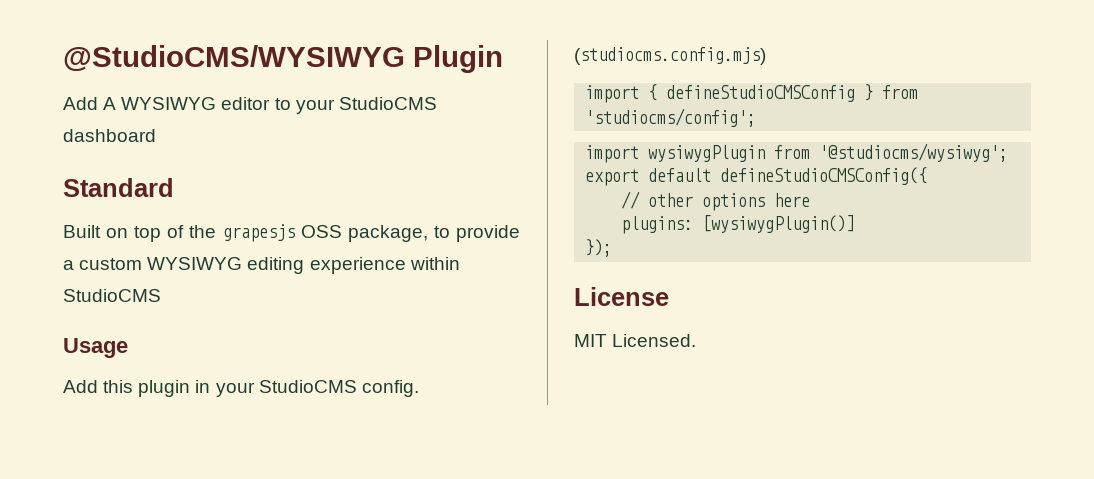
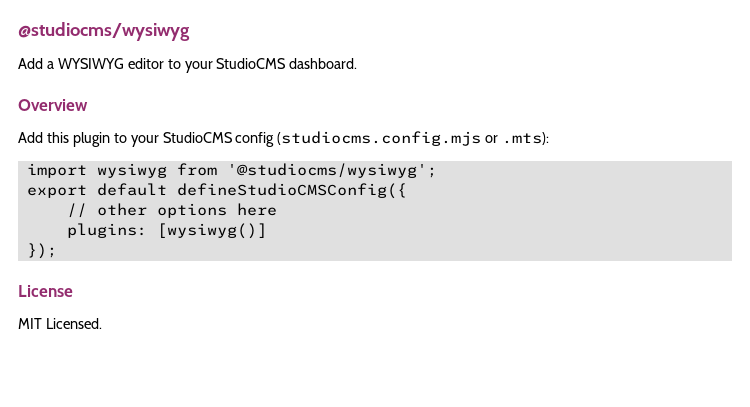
[63,45,503,73] [63,97,117,110] @StudioCMS/WYSIWYG Plugin // Add A -> [18,22,190,41] [18,58,54,69] @studiocms/wysiwyg // Add a
[63,129,156,142] [63,178,174,197] [63,224,520,242] [63,257,460,274] [63,289,161,302] [63,338,128,358] dashboard // Standard // Built on top of the grapesjs OSS package, to provide a custom WYSIWYG editing experience within StudioCMS // Usage -> [289,58,358,69] [18,99,88,111] dashboard. // Overview
[195,380,419,397] [574,47,766,65] [585,84,919,103] [585,108,757,127] [585,145,766,163] in your StudioCMS config. (studiocms.config.mjs) // import { defineStudioCMSConfig } from 'studiocms/config'; // import wysiwygPlugin -> [113,131,550,147] [26,163,167,178] to your StudioCMS config (studiocms.config.mjs or .mts): // import wysiwyg
[702,215,856,233] [wysiwygPlugin()] -> [156,223,267,239] [wysiwyg()]

